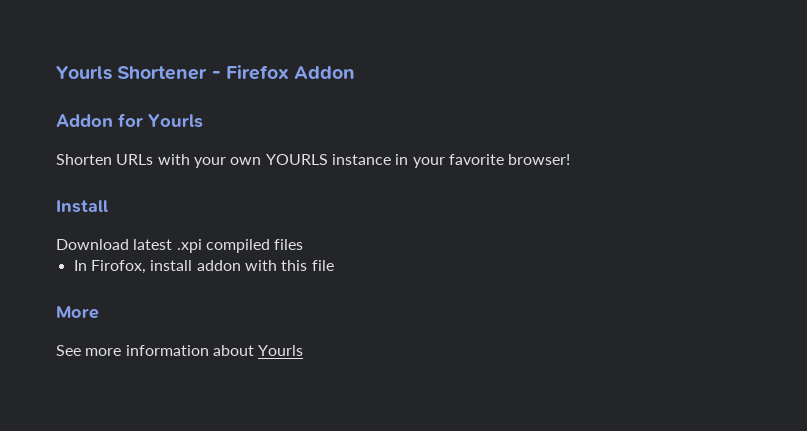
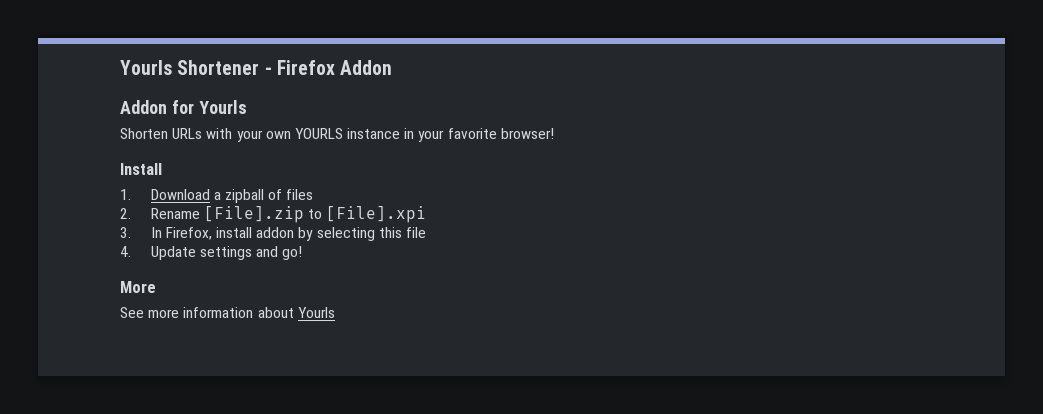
[56,239,304,253] [73,260,334,274] Download latest .xpi compiled files // In Firofox, install addon with this file -> [120,189,314,203] [120,206,427,223] [120,227,426,241] [120,246,303,260] 1. Download a zipball of files // 2. Rename [File].zip to [File].xpi // 3. In Firefox, install addon by selecting this file // 4. Update settings and go!

